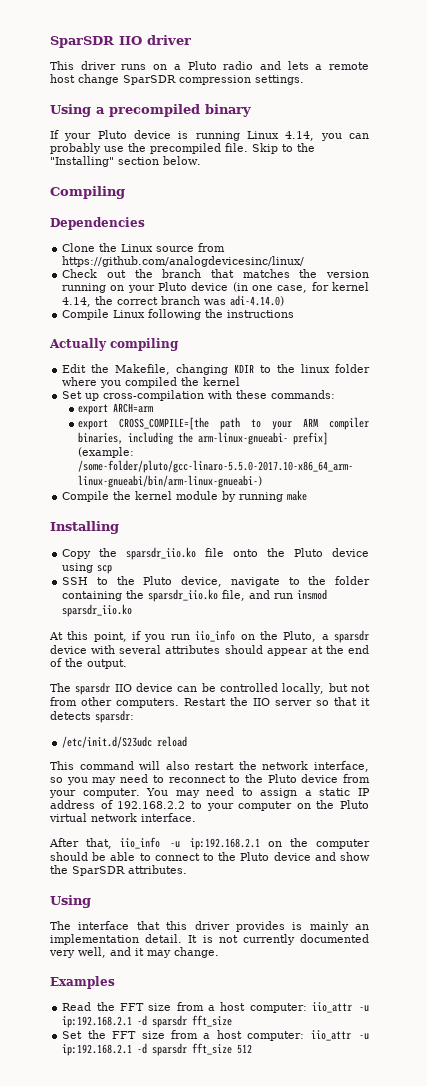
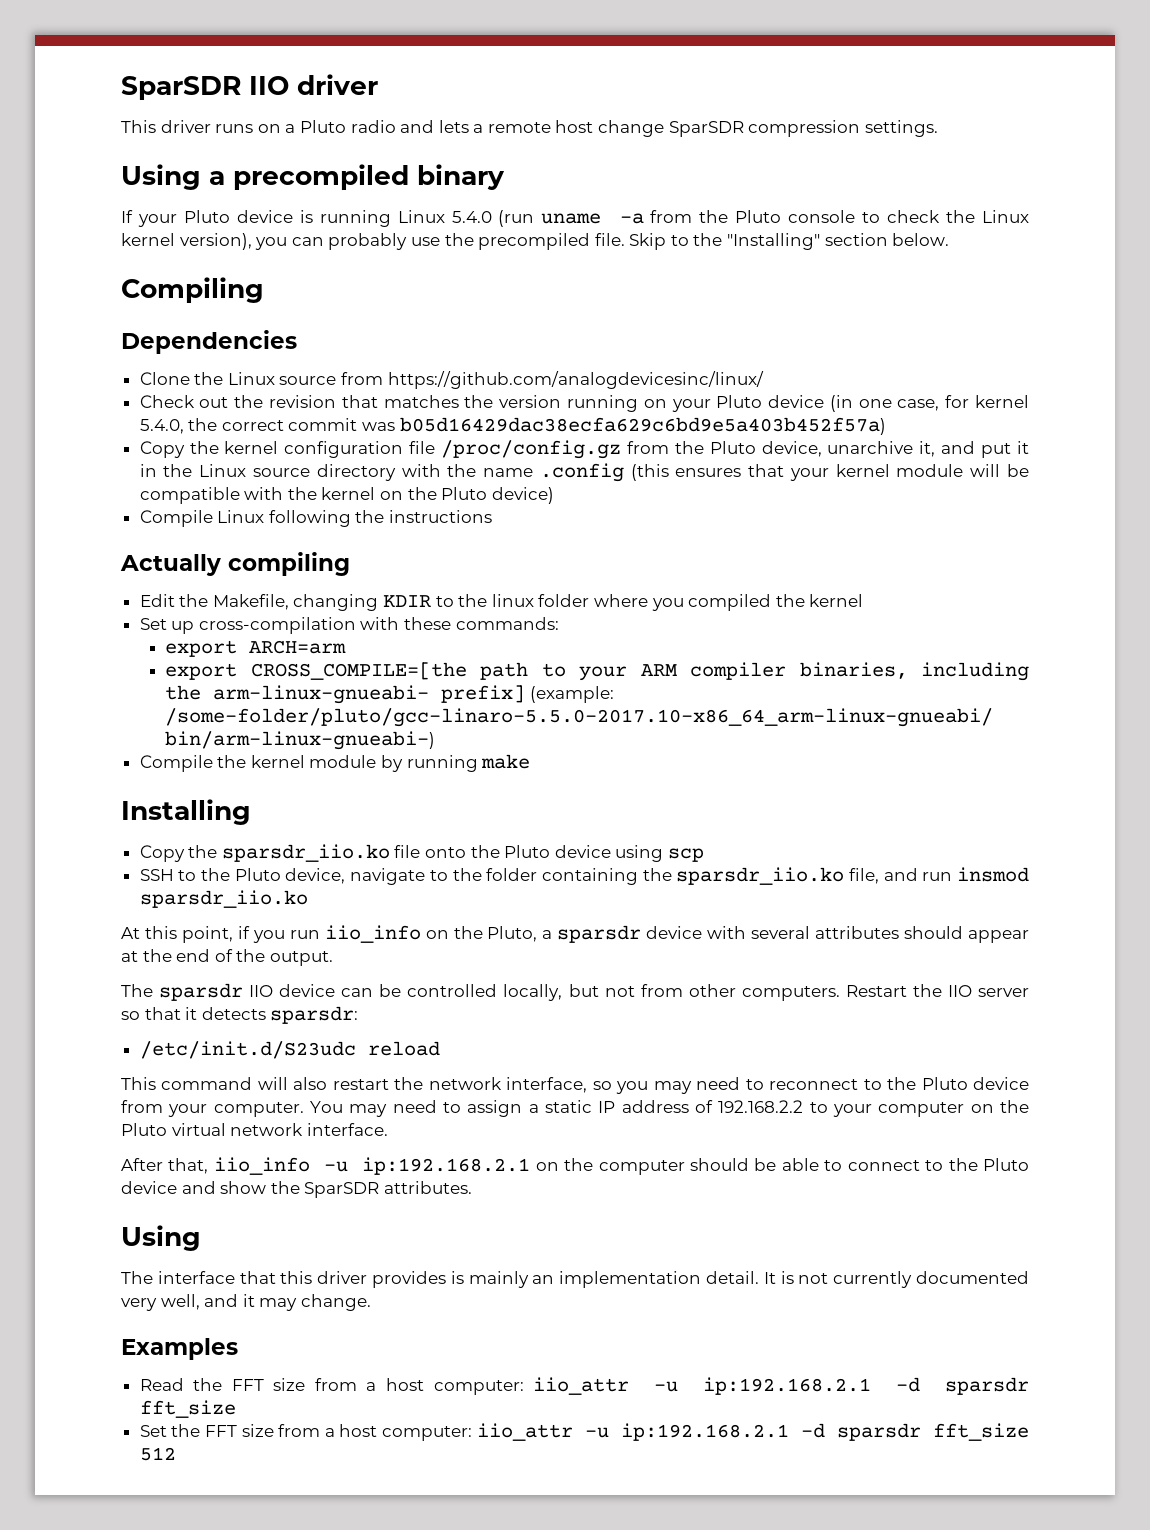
[285,131,315,141] 4.14, -> [451,210,1029,227] [121,233,252,250] 5.4.0 (run uname -a from the Pluto console to check the Linux kernel version),
[162,269,202,278] branch -> [269,395,337,408] revision
[62,297,92,307] 4.14, -> [139,419,184,434] 5.4.0,
[161,295,285,306] branch was adi-4.14.0) -> [288,417,886,435] [139,440,1029,459] [139,463,1029,482] [139,487,554,504] commit was b05d16429dac38ecfa629c6bd9e5a403b452f57a) // Copy the kernel configuration file /proc/config.gz from the Pluto device, unarchive it, and put it in the Linux source directory with the name .config (this ensures that your kernel module will be compatible with the kernel on the Pluto device)

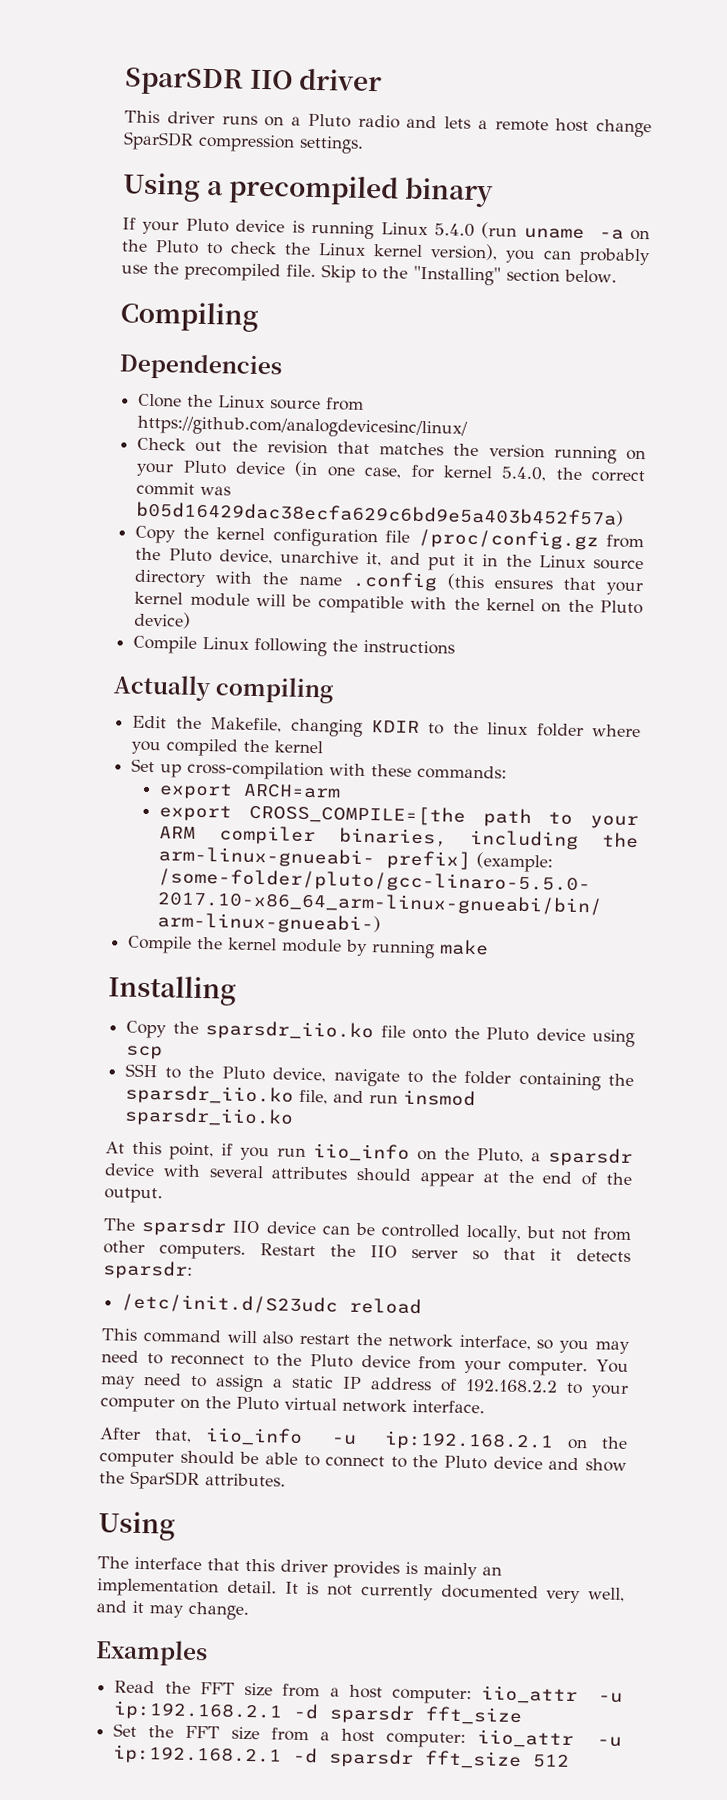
[650,210,856,223] from the Pluto console -> [630,229,650,241] [121,239,199,254] on the Pluto

